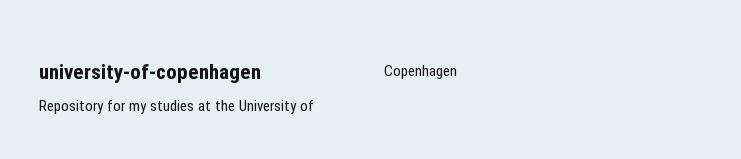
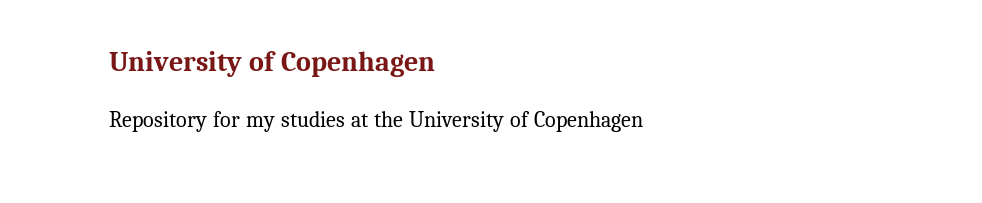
[39,64,261,83] university-of-copenhagen -> [109,51,435,77] University of Copenhagen

